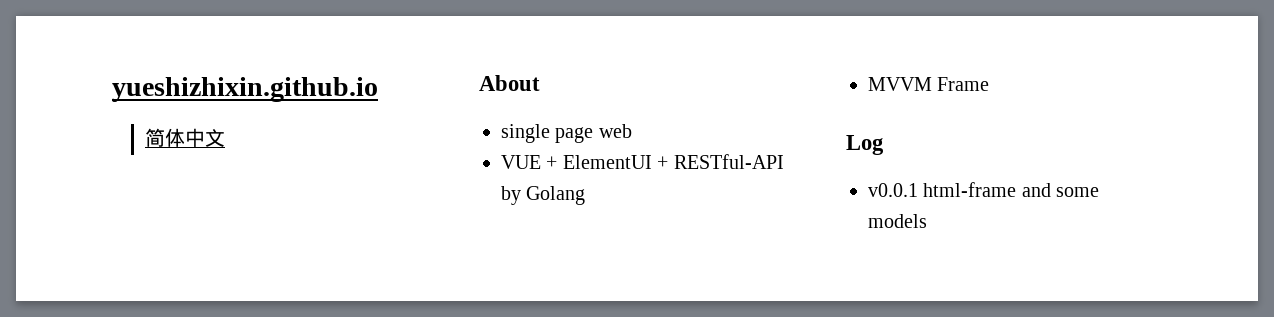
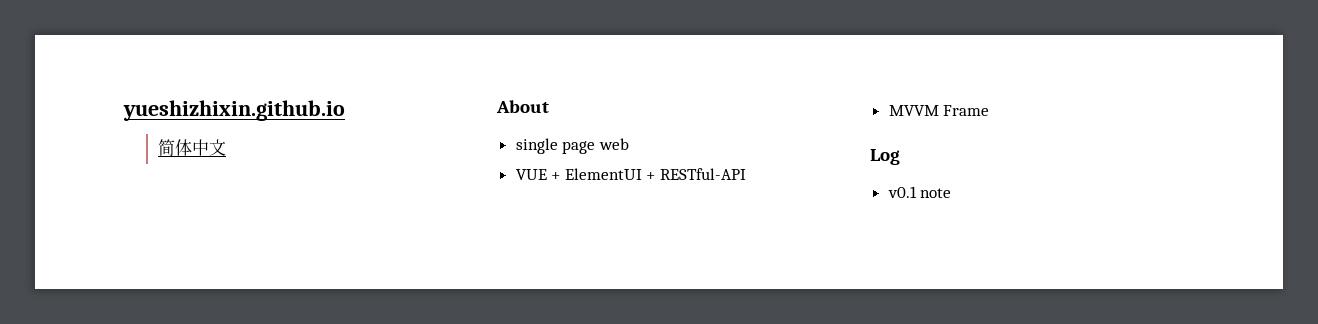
[501,186,586,205] by Golang -> (747, 174) none
[868,182,1100,197] [868,214,927,228] v0.0.1 html-frame and some models -> [887,186,952,198] v0.1 note

